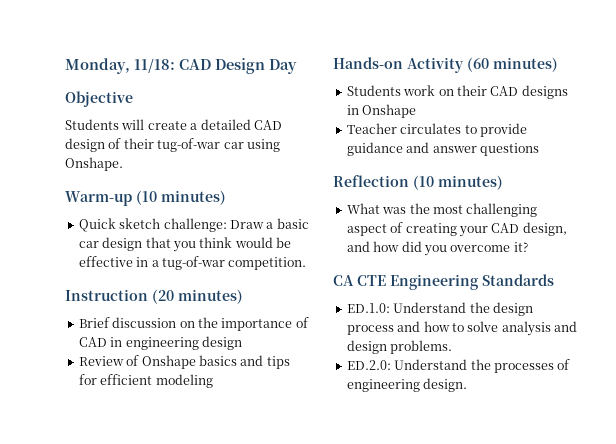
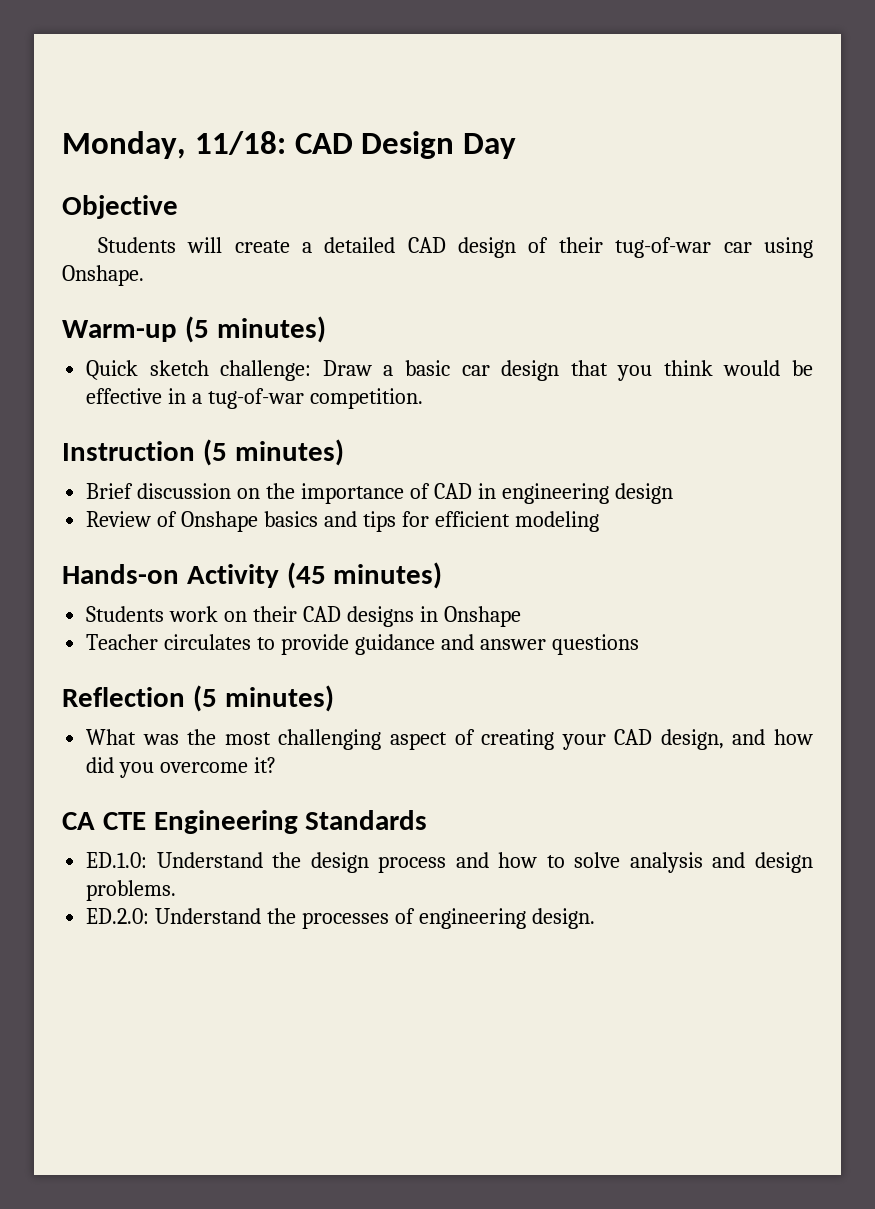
[136,190,157,205] (10 -> [184,316,209,343] (5
[152,289,174,304] (20 -> [202,439,227,466] (5
[467,57,489,72] (60 -> [286,562,326,589] (45
[413,175,434,190] (10 -> [192,685,217,712] (5

